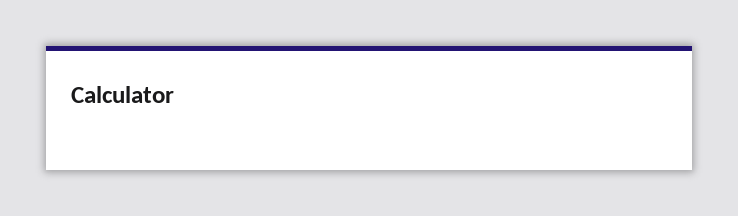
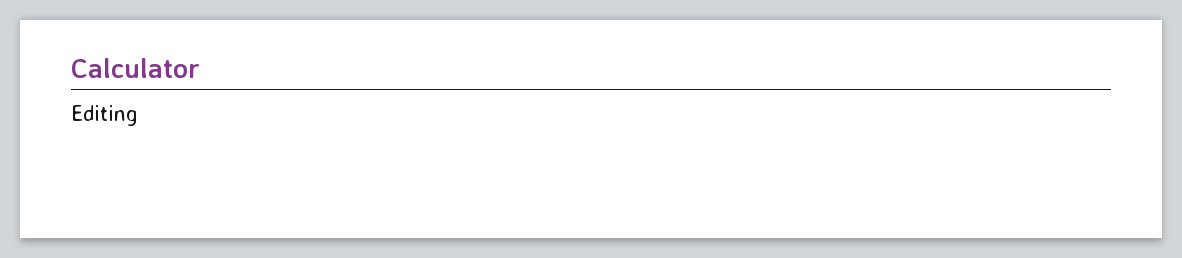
(174, 94) none -> [71,105,138,126] // Editing

